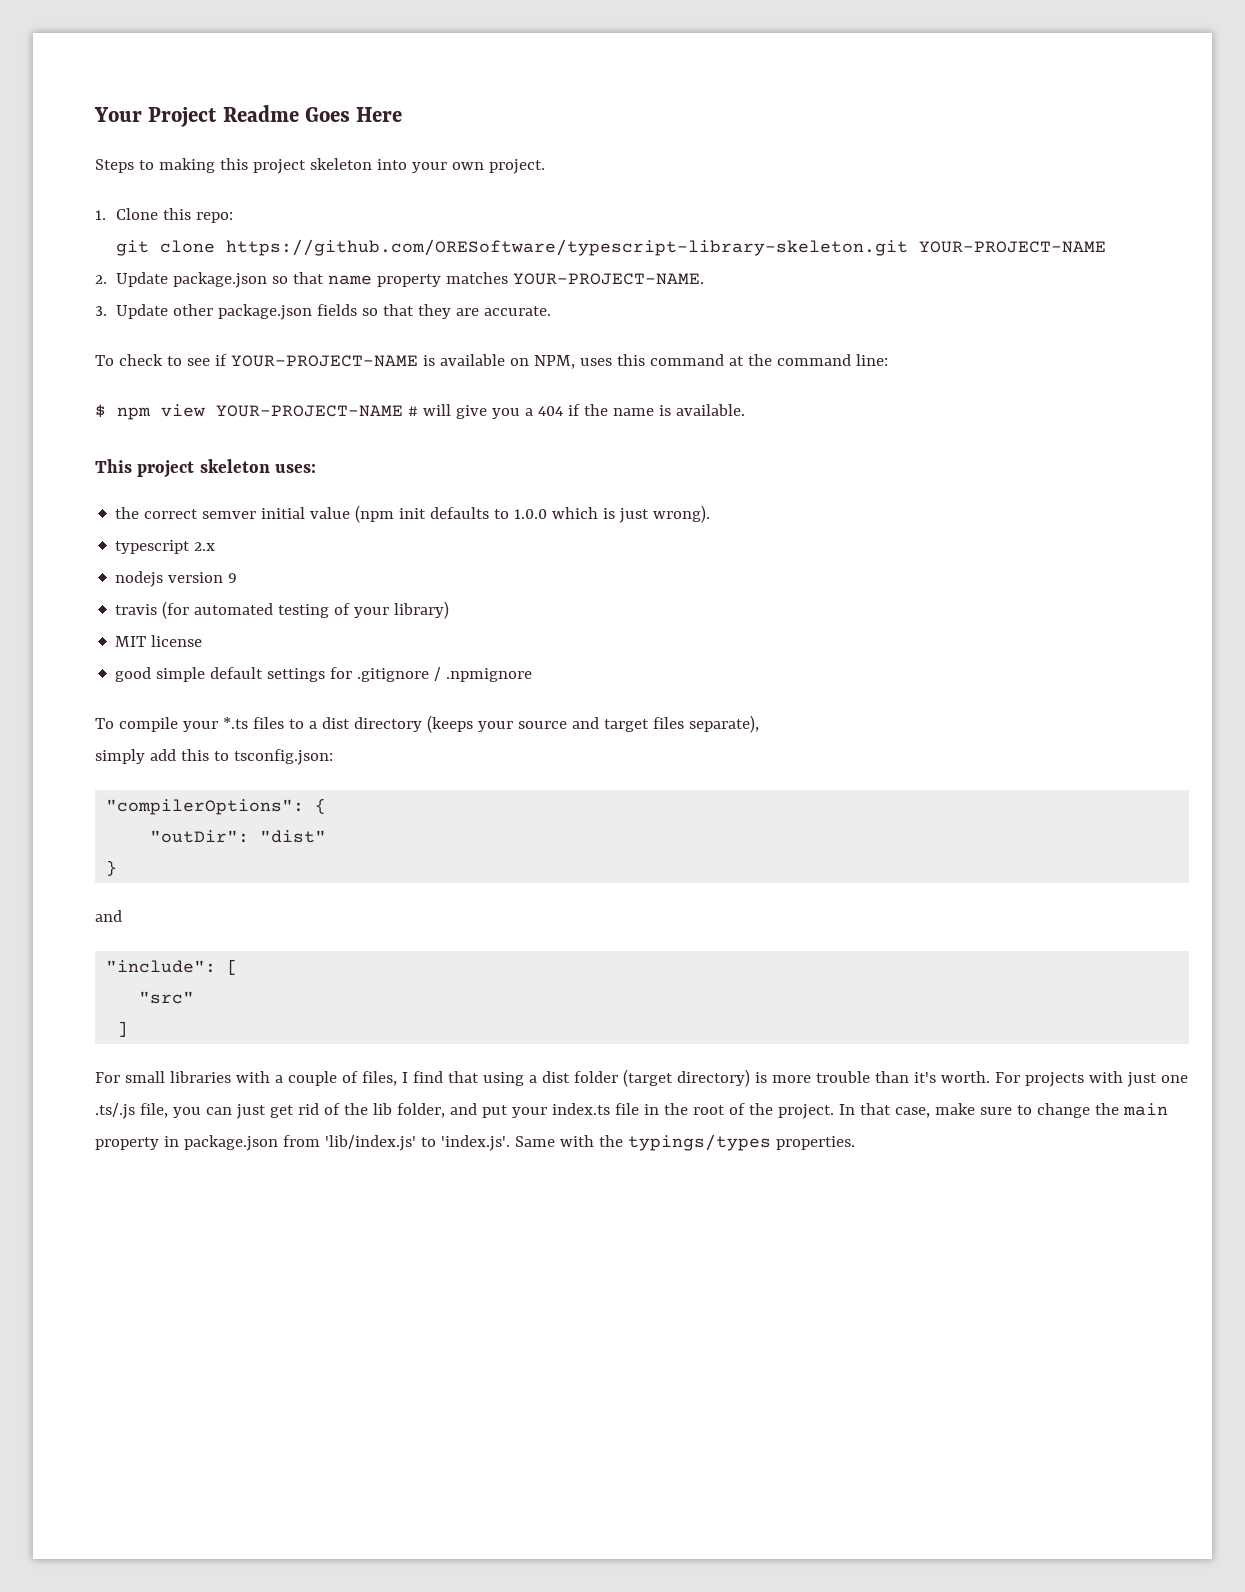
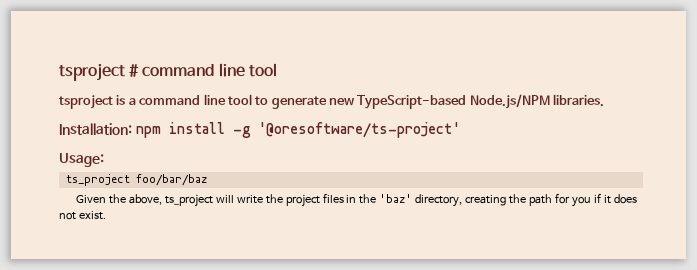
[94,105,403,127] [95,158,545,174] [95,208,234,223] [116,239,1107,256] [95,272,705,288] [95,304,552,320] [95,354,888,369] [95,404,745,420] [95,459,317,478] [115,505,711,523] [115,540,216,554] [115,571,238,587] [115,601,450,619] [115,635,203,647] [115,667,533,682] [95,715,759,733] [95,749,333,765] [106,798,327,815] [150,830,327,843] [106,860,118,876] [95,910,122,922] [106,959,239,975] [139,991,195,1004] [117,1021,129,1037] [95,1069,1188,1087] [95,1103,1168,1119] [95,1134,855,1151] Your Project Readme Goes Here // Steps to making this project skeleton into your own project. // 1. Clone this repo: // git clone https://github.com/ORESoftware/typescript-library-skeleton.git YOUR-PROJECT-NAME // 2. Update package.json so that name property matches YOUR-PROJECT-NAME. // 3. Update other package.json fields so that they are accurate. // To check to see if YOUR-PROJECT-NAME is available on NPM, uses this command at the command line: // $ npm view YOUR-PROJECT-NAME # will give you a 404 if the name is available. // This project skeleton uses: // the correct semver initial value (npm init defaults to 1.0.0 which is just wrong). // typescript 2.x // nodejs version 9 // travis (for automated testing of your library) // MIT license // good simple default settings for .gitignore / .npmignore // To compile your *.ts files to a dist directory (keeps your source and target files separate), // simply add this to tsconfig.json: // "compilerOptions": { // "outDir": "dist" // } // and // "include": [ // "src" // ] // For small libraries with a couple of files, I find that using a dist folder (target directory) is more trouble than it's worth. For projects with just one .ts/.js file, you can just get rid of the lib folder, and put your index.ts file in the root of the project. In that case, make sure to change the main property in package.json from 'lib/index.js' to 'index.js'. Same with the typings/types properties. -> [59,63,277,81] [59,94,605,109] [59,122,460,138] [59,153,104,167] [65,174,207,186] [75,193,638,207] [59,211,106,220] tsproject # command line tool // tsproject is a command line tool to generate new TypeScript-based Node.js/NPM libraries. // Installation: npm install -g '@oresoftware/ts-project' // Usage: // ts_project foo/bar/baz // Given the above, ts_project will write the project files in the 'baz' directory, creating the path for you if it does not exist.

